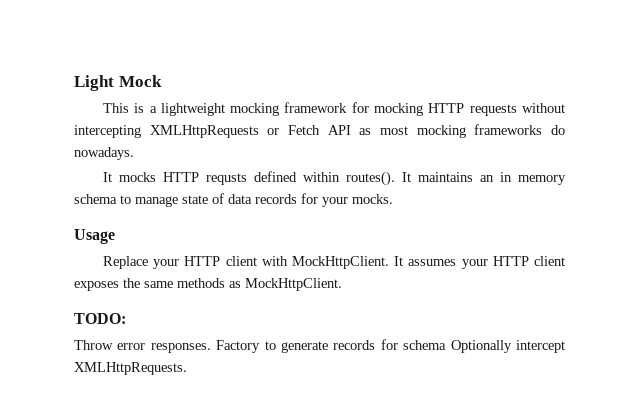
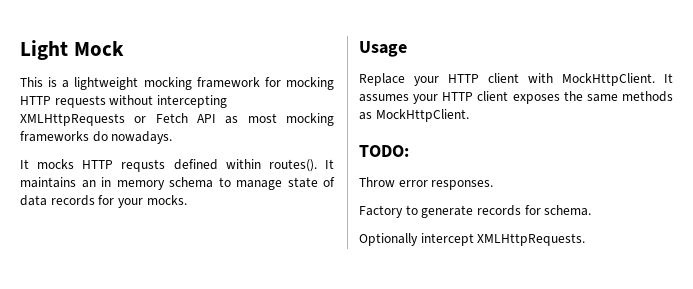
(211, 348) none -> (494, 185) //
[403,340,447,350] schema -> [544,205,592,216] schema. //

